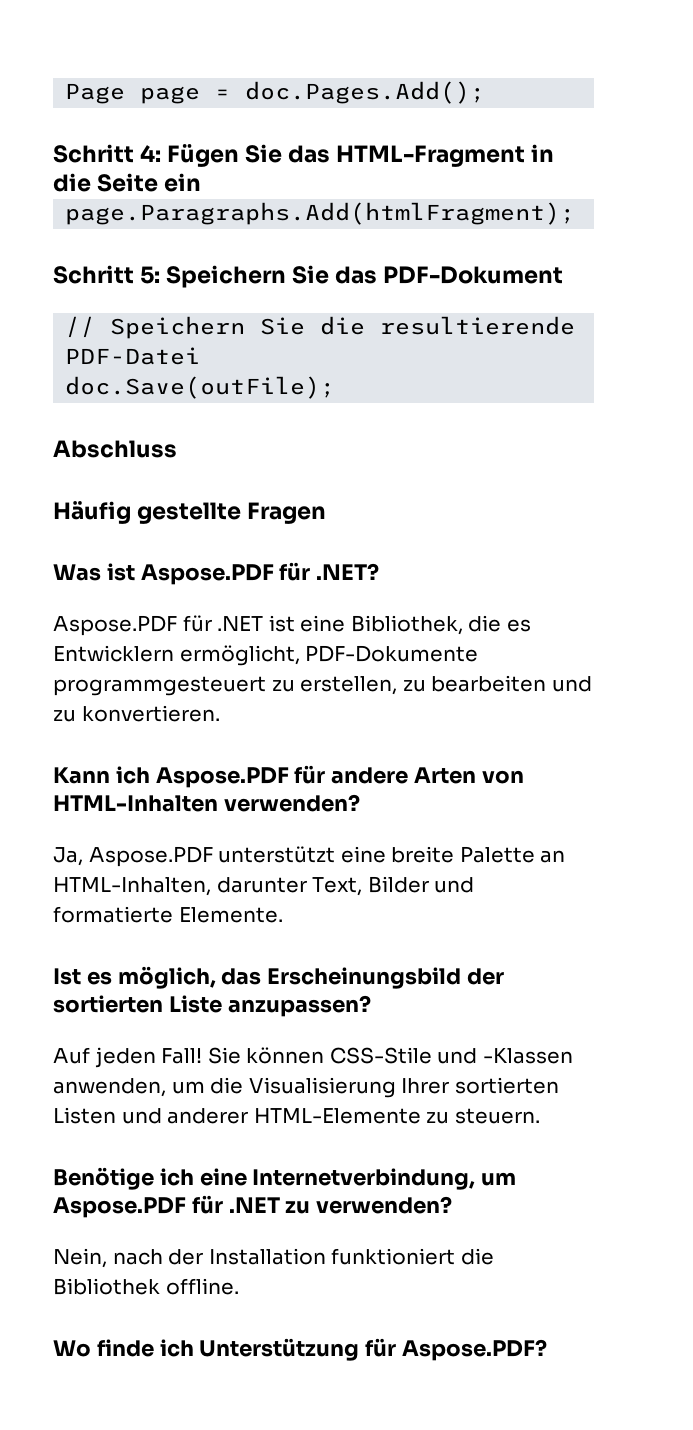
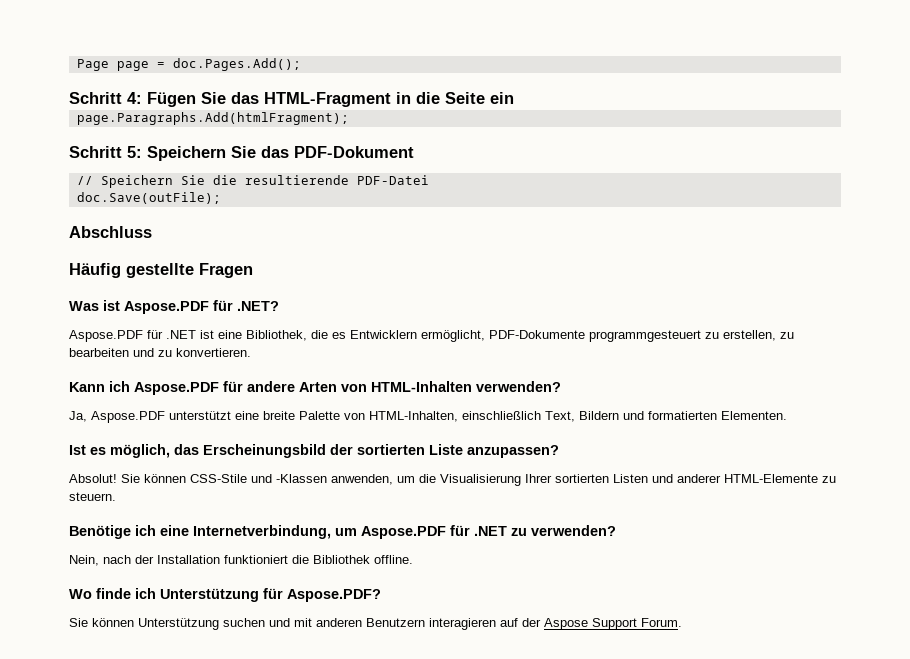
[540,850,566,863] [53,876,475,896] [53,906,283,923] an HTML-Inhalten, darunter Text, Bilder und formatierte Elemente. -> [344,411,787,422] von HTML-Inhalten, einschließlich Text, Bildern und formatierten Elementen.
[53,1047,203,1068] Auf jeden Fall! -> [69,474,117,483] Absolut!
(548, 1350) none -> [69,618,682,630] // Sie können Unterstützung suchen und mit anderen Benutzern interagieren auf der Aspose Support Forum.

